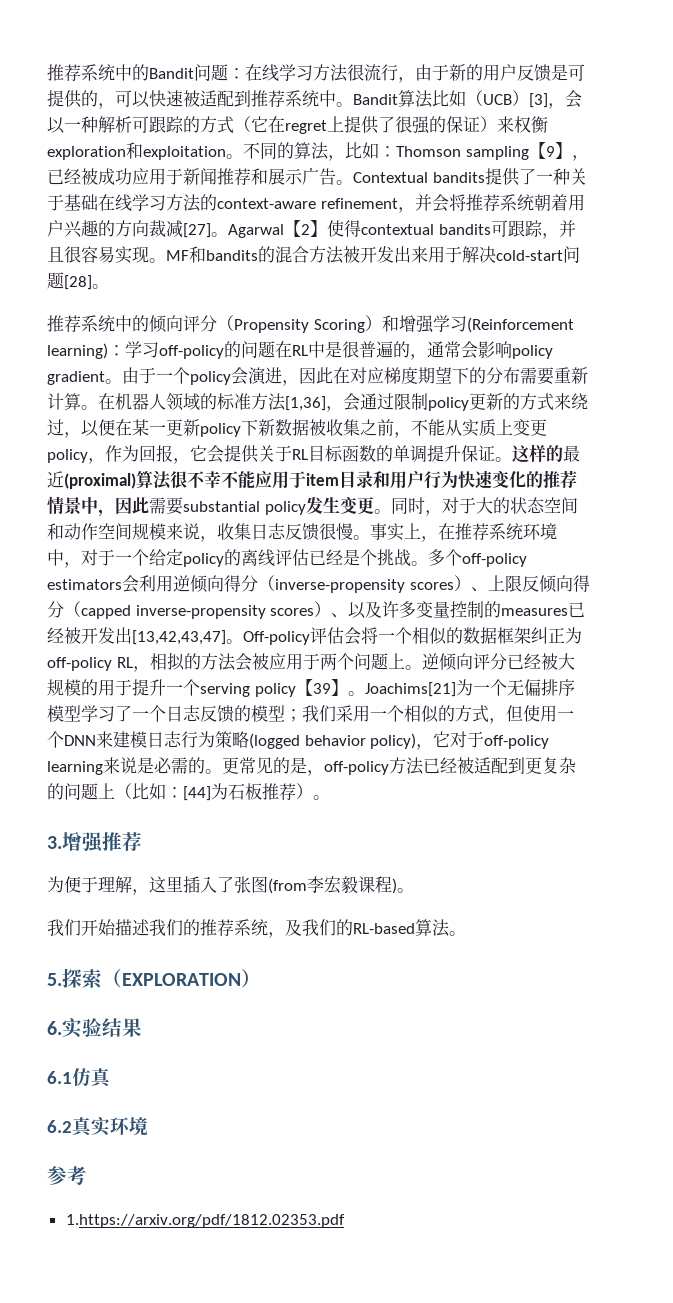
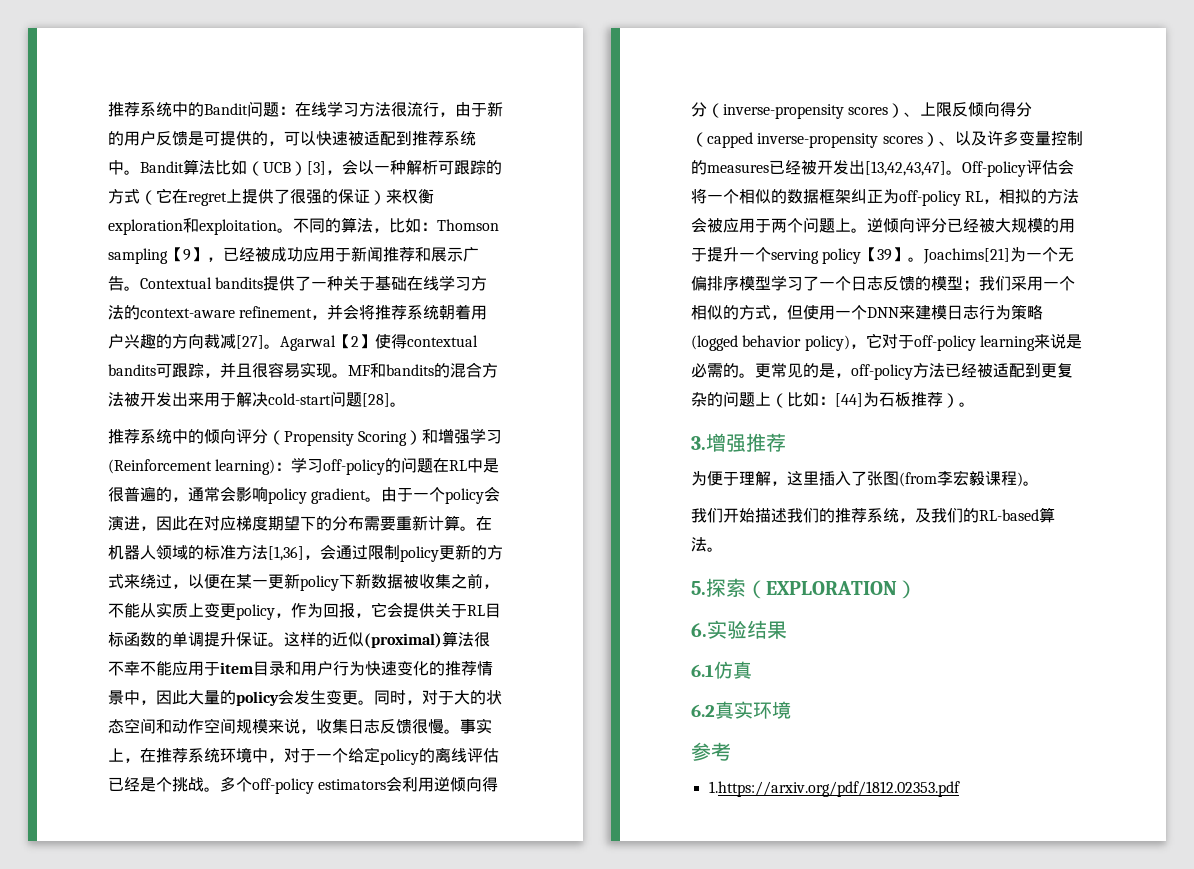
[563,445,580,462] [47,471,64,488] 最近 -> [332,632,364,647] 近似
[149,497,306,515] 需要substantial policy -> [188,689,294,706] 大量的policy会

